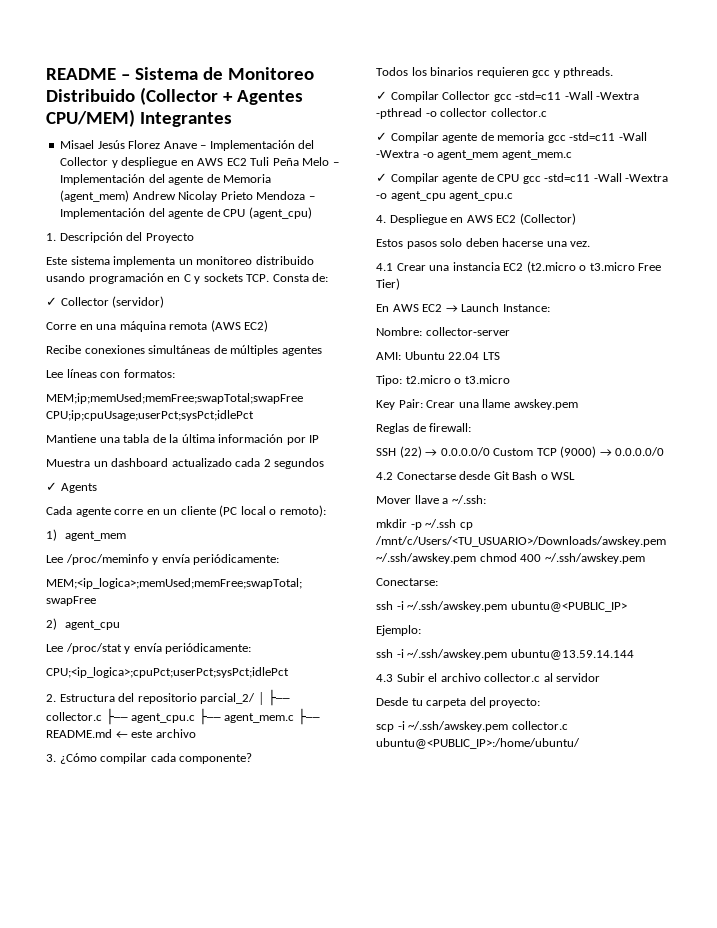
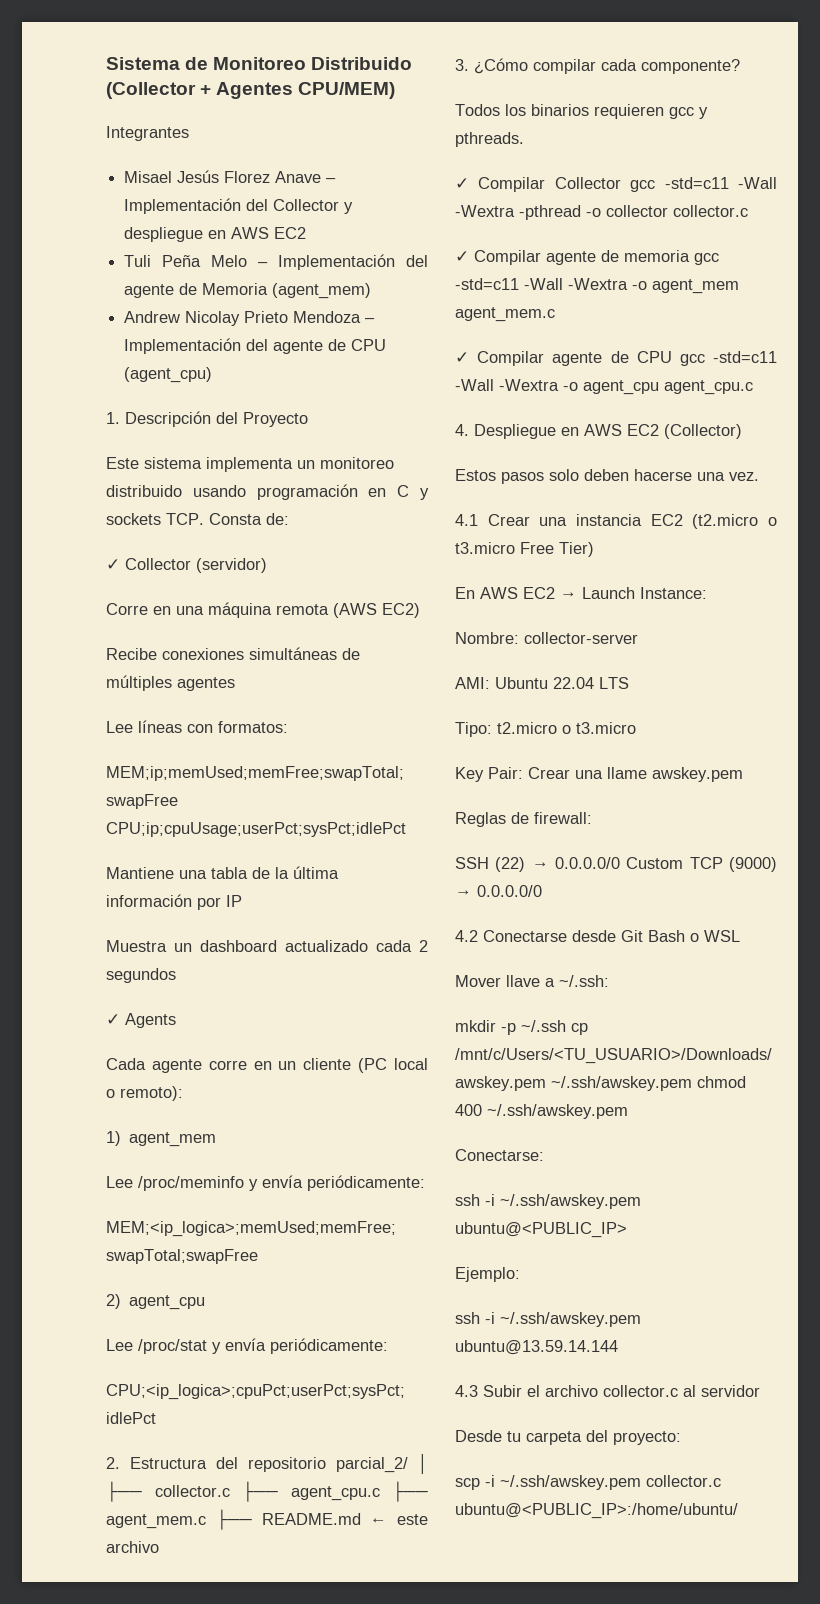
[46,68,130,80] README – -> (106, 63) none
(135, 118) none -> (396, 90) //
(247, 162) none -> (307, 233) //
(130, 196) none -> (372, 291) //

